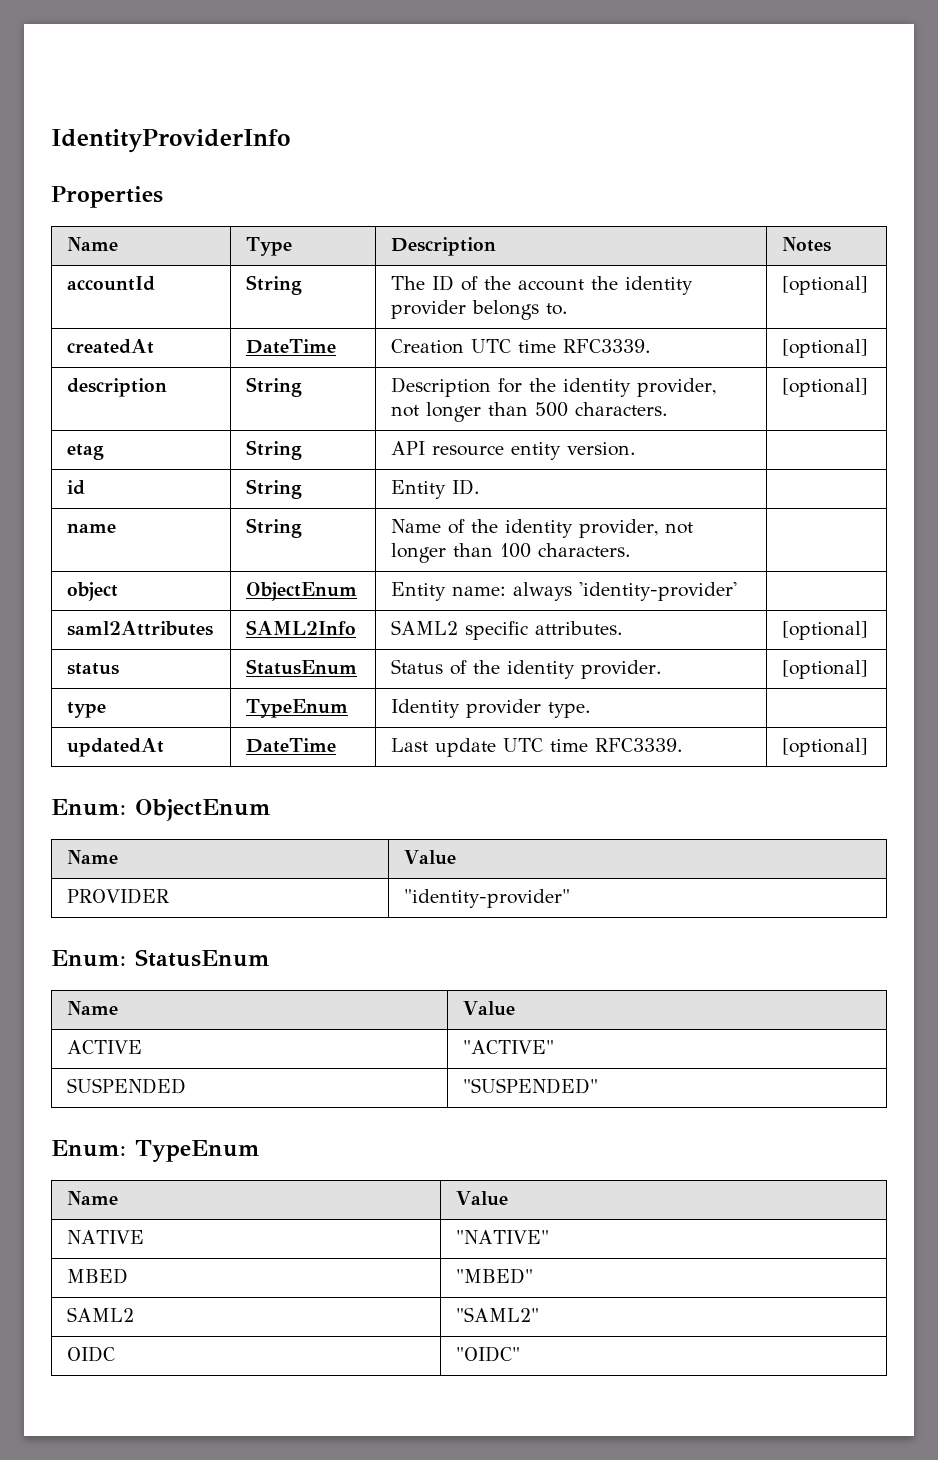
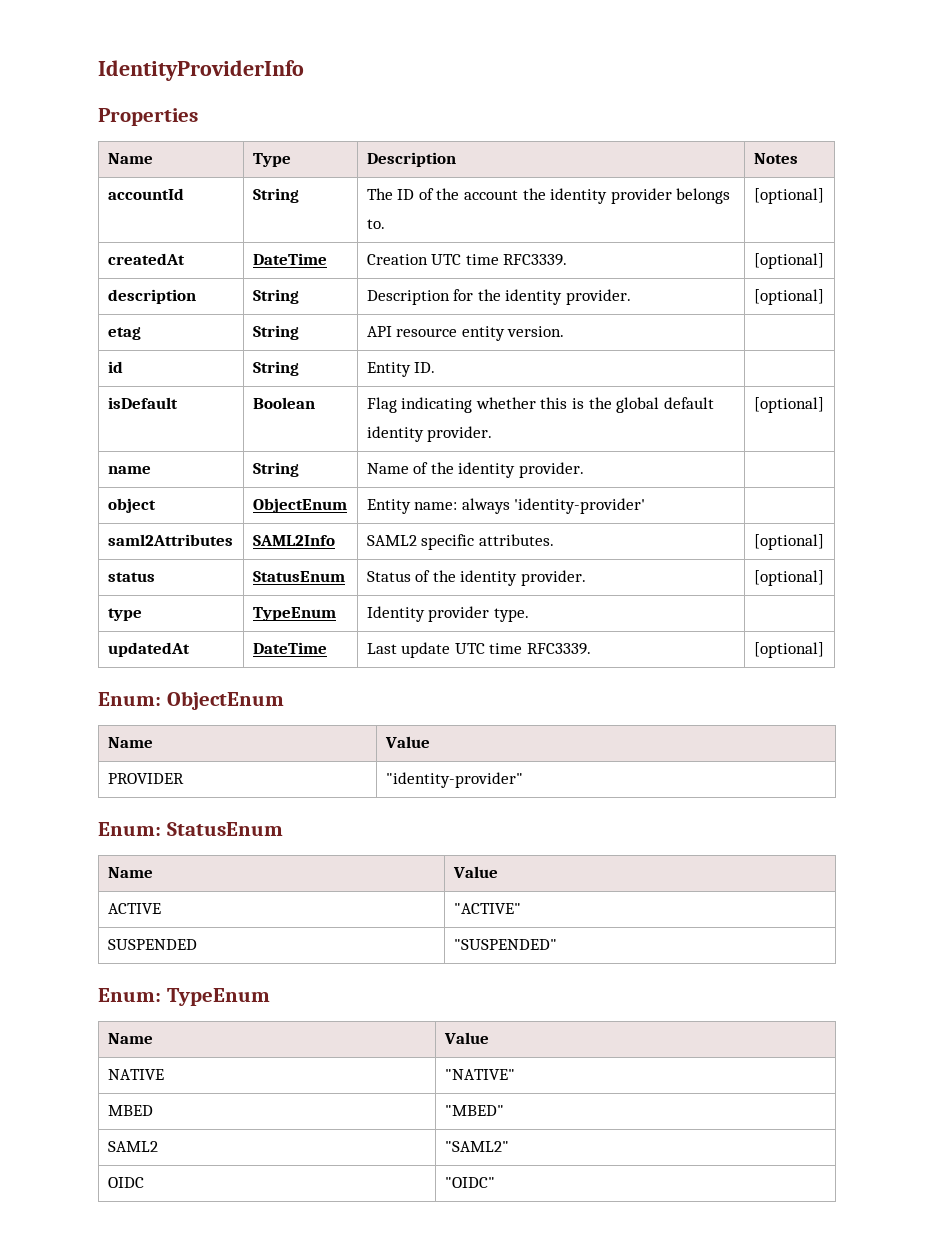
[637,378,717,397] [391,402,669,422] provider, not longer than 500 characters. -> [566,289,632,305] provider.
(481, 487) none -> [107,397,178,409] [252,397,315,409] [366,397,714,413] [366,426,493,442] [753,397,824,413] // isDefault | Boolean | Flag indicating whether this is the global default identity provider. | [optional]
[579,519,694,538] [391,543,632,563] provider, not longer than 100 characters. -> [519,462,585,478] provider.

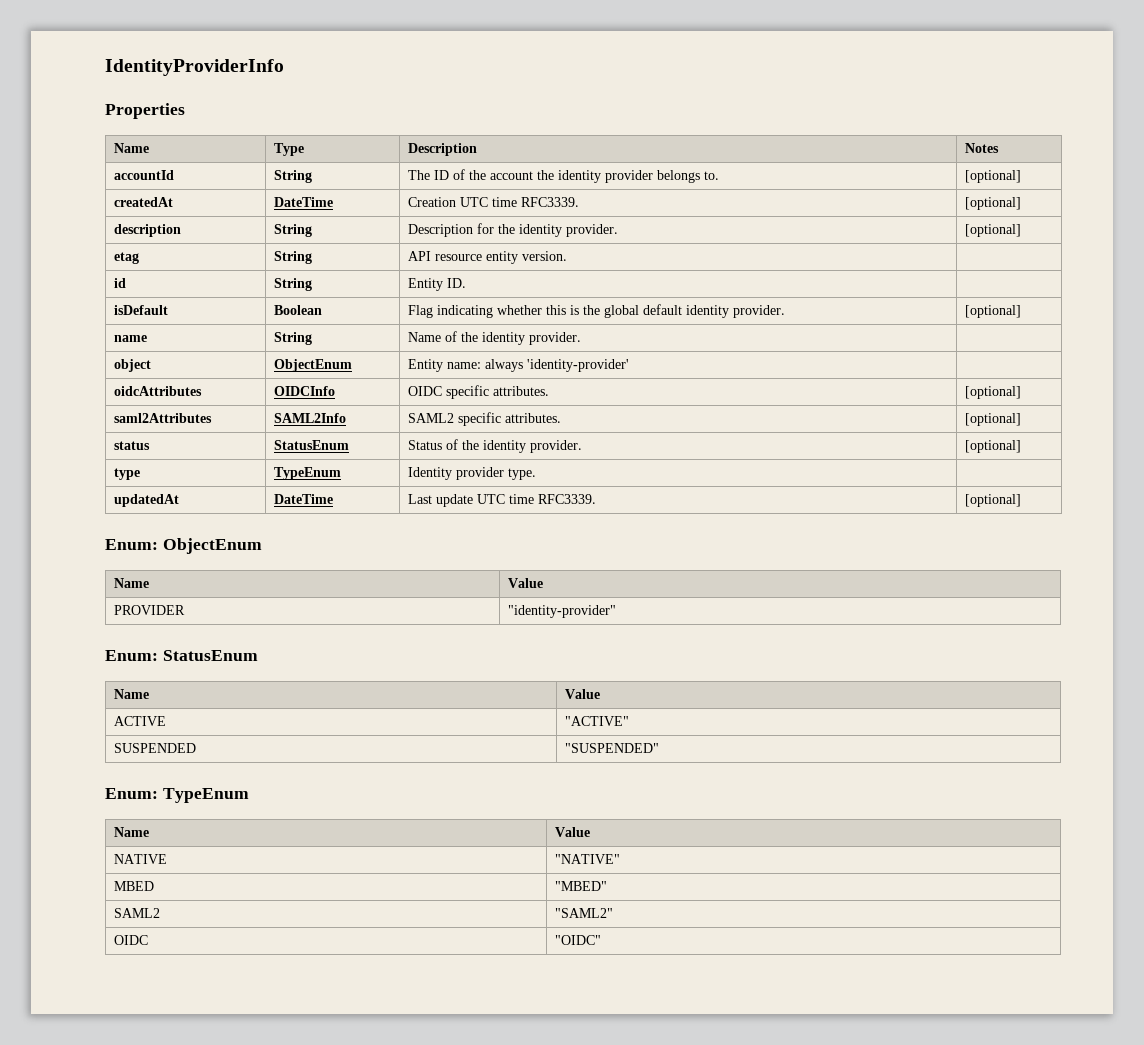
(646, 506) none -> [114,386,203,396] [274,386,336,396] [408,385,550,399] [965,386,1022,399] // oidcAttributes | OIDCInfo | OIDC specific attributes. | [optional]

